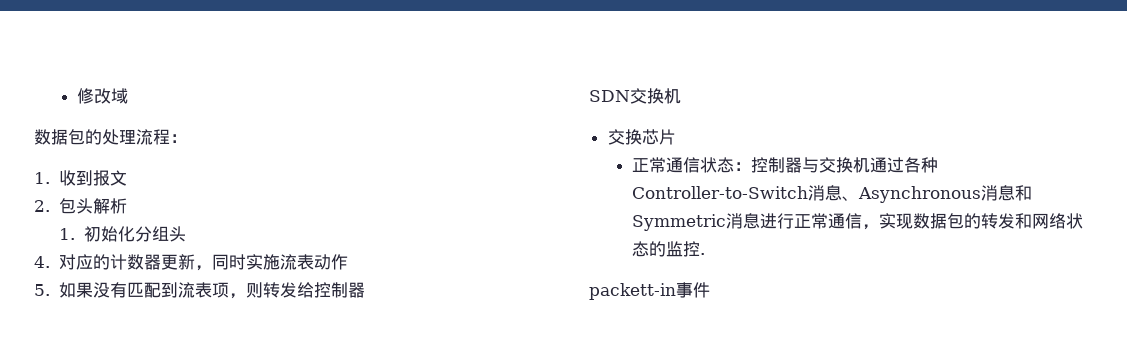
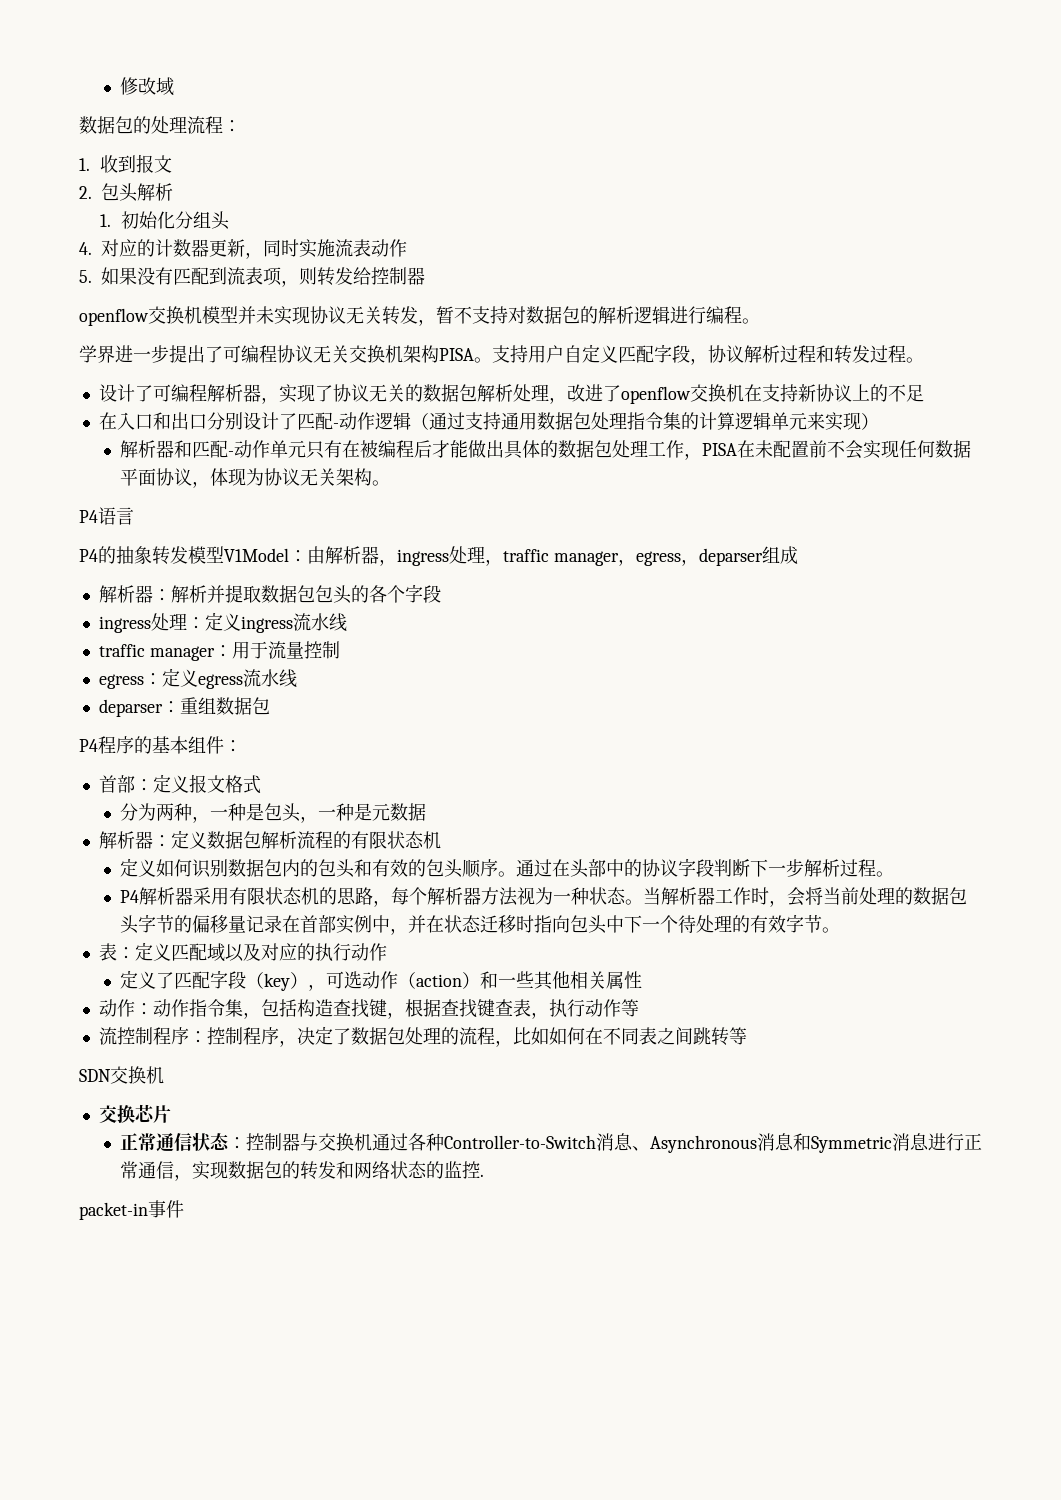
(365, 290) none -> [79,306,760,326] [79,344,924,365] [98,384,924,404] [98,412,879,431] [119,440,971,460] [119,468,390,488] [79,507,134,525] [79,546,798,566] [98,584,441,604] [98,612,347,633] [98,641,340,661] [98,668,297,689] [98,697,270,717] [79,736,242,754] [98,774,261,794] [119,803,426,823] [98,830,441,849] [119,858,894,878] [119,887,967,907] [119,914,840,935] [98,942,387,962] [119,970,642,991] [98,999,639,1019] [98,1026,747,1047] // openflow交换机模型并未实现协议无关转发，暂不支持对数据包的解析逻辑进行编程。 // 学界进一步提出了可编程协议无关交换机架构PISA。支持用户自定义匹配字段，协议解析过程和转发过程。 // 设计了可编程解析器，实现了协议无关的数据包解析处理，改进了openflow交换机在支持新协议上的不足 // 在入口和出口分别设计了匹配-动作逻辑（通过支持通用数据包处理指令集的计算逻辑单元来实现） // 解析器和匹配-动作单元只有在被编程后才能做出具体的数据包处理工作，PISA在未配置前不会实现任何数据平面协议，体现为协议无关架构。 // P4语言 // P4的抽象转发模型V1Model：由解析器，ingress处理，traffic manager，egress，deparser组成 // 解析器：解析并提取数据包包头的各个字段 // ingress处理：定义ingress流水线 // traffic manager：用于流量控制 // egress：定义egress流水线 // deparser：重组数据包 // P4程序的基本组件： // 首部：定义报文格式 // 分为两种，一种是包头，一种是元数据 // 解析器：定义数据包解析流程的有限状态机 // 定义如何识别数据包内的包头和有效的包头顺序。通过在头部中的协议字段判断下一步解析过程。 // P4解析器采用有限状态机的思路，每个解析器方法视为一种状态。当解析器工作时，会将当前处理的数据包头字节的偏移量记录在首部实例中，并在状态迁移时指向包头中下一个待处理的有效字节。 // 表：定义匹配域以及对应的执行动作 // 定义了匹配字段（key），可选动作（action）和一些其他相关属性 // 动作：动作指令集，包括构造查找键，根据查找键查表，执行动作等 // 流控制程序：控制程序，决定了数据包处理的流程，比如如何在不同表之间跳转等
[589,283,676,300] packett-in -> [79,1202,148,1220] packet-in

